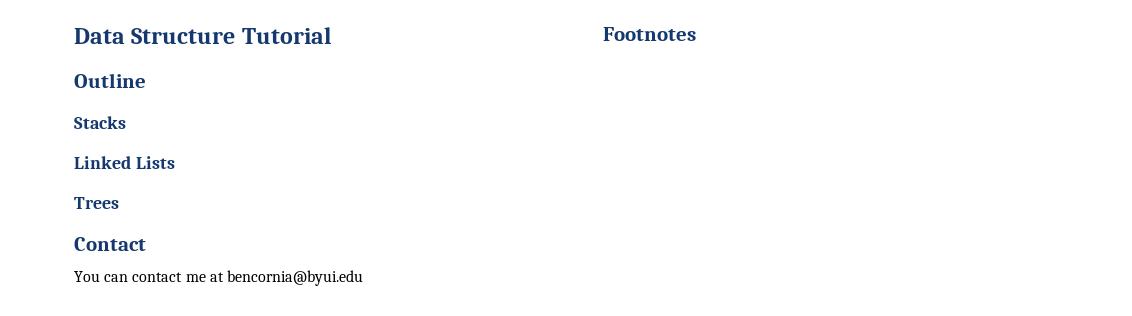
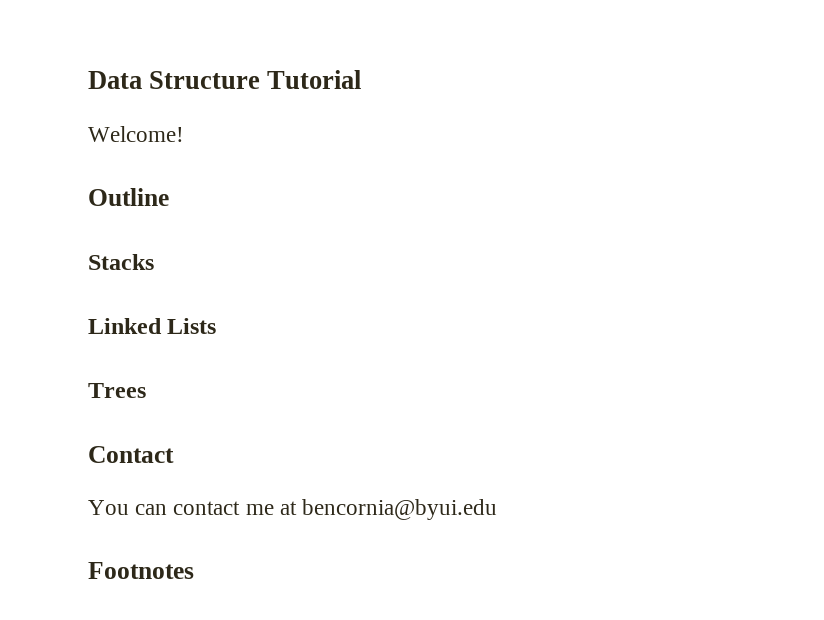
(331, 35) none -> [88,126,184,142] // Welcome!

